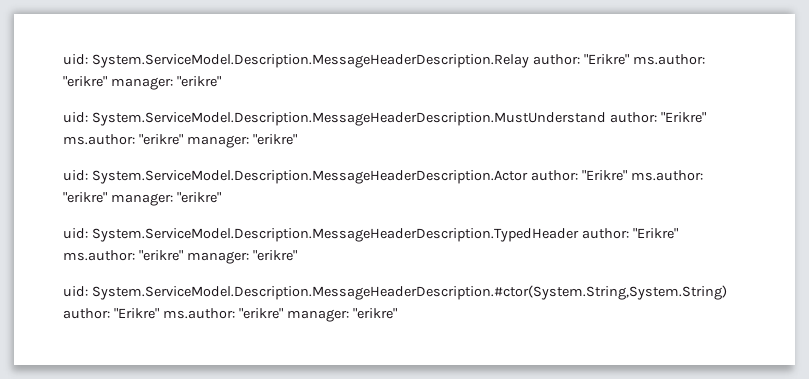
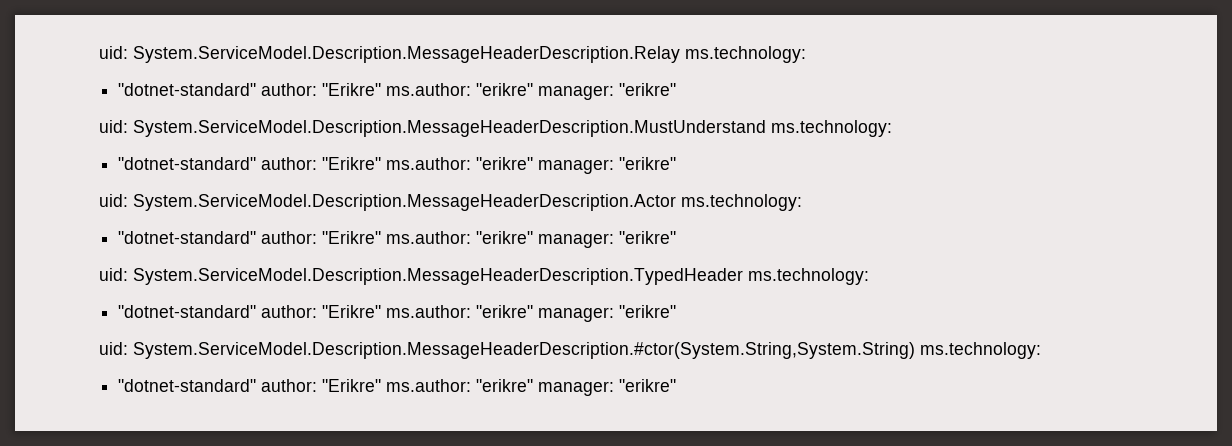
(529, 61) none -> [685,46,806,63] [118,83,257,96] ms.technology: // "dotnet-standard"
(606, 119) none -> [771,120,892,137] [118,157,257,170] ms.technology: // "dotnet-standard"
(528, 177) none -> [681,194,802,211] [118,231,257,244] ms.technology: // "dotnet-standard"
(579, 235) none -> [748,268,869,285] [118,305,257,318] ms.technology: // "dotnet-standard"
(727, 292) none -> [920,342,1041,359] [118,379,257,392] ms.technology: // "dotnet-standard"

